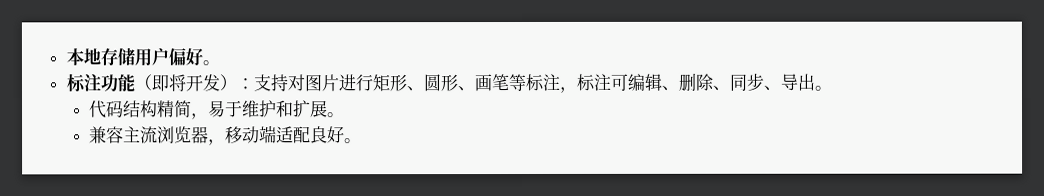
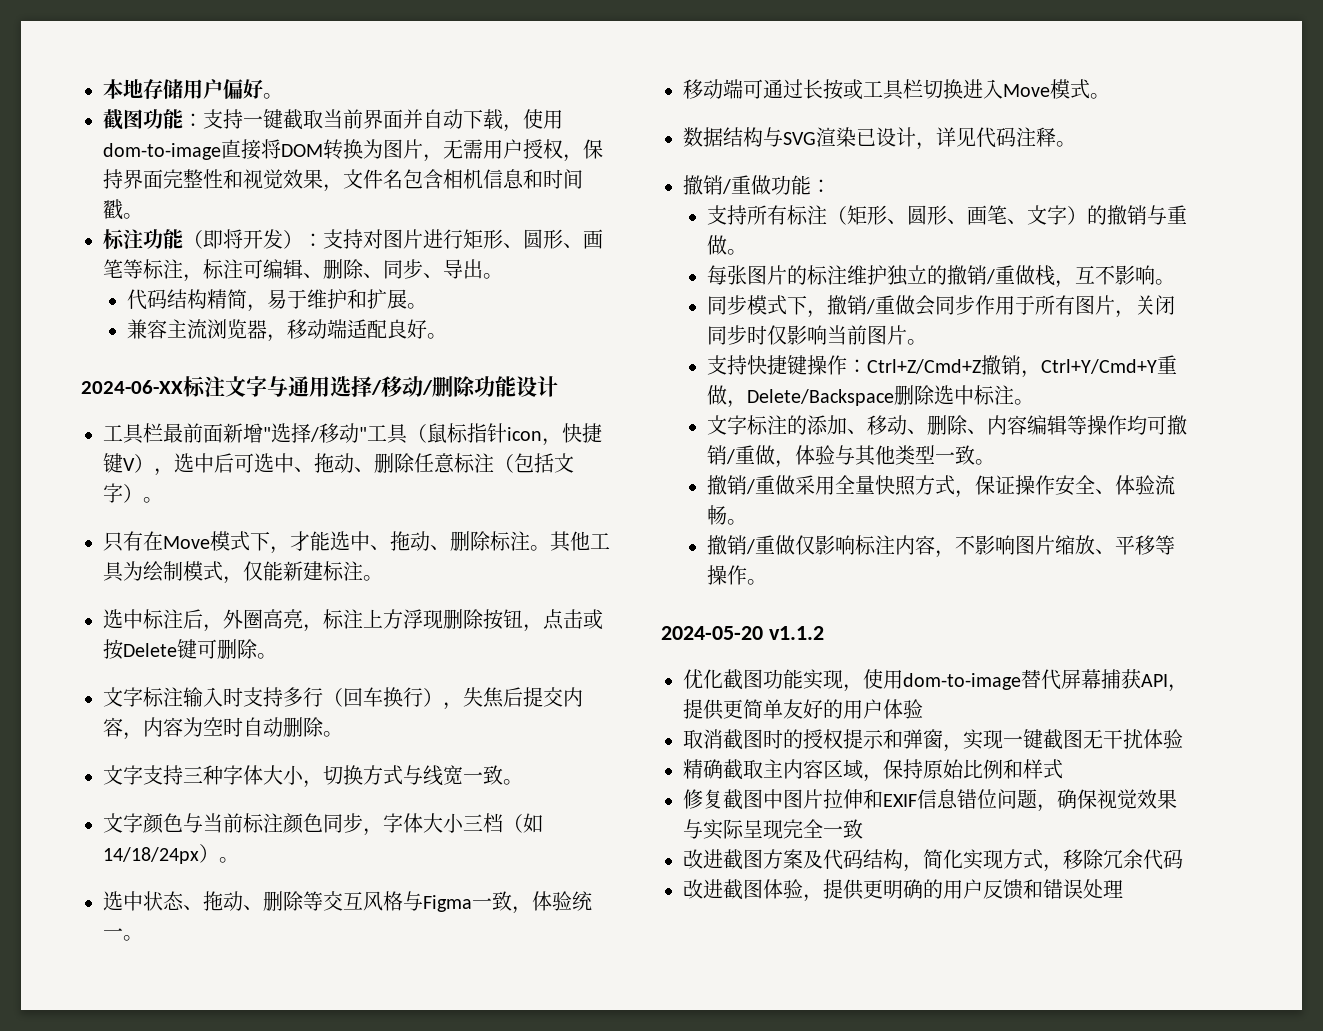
(220, 63) none -> [103,109,563,132] [103,139,603,162] [103,169,583,192] [103,199,143,220] // 截图功能：支持一键截取当前界面并自动下载，使用dom-to-image直接将DOM转换为图片，无需用户授权，保持界面完整性和视觉效果，文件名包含相机信息和时间戳。
(362, 141) none -> [81,376,558,397] [103,423,602,446] [103,453,574,476] [103,483,163,503] [103,531,610,554] [103,561,383,584] [103,609,603,632] [103,639,277,660] [103,687,583,710] [103,717,343,740] [103,765,523,788] [103,813,543,836] [103,844,239,864] [103,891,592,914] [103,928,143,941] [683,79,1110,100] [683,127,1076,150] [683,175,831,195] [707,205,1188,225] [707,235,748,255] [707,265,1176,288] [707,295,1176,318] [707,325,928,345] [707,355,1178,378] [707,385,1035,408] [707,415,1188,435] [707,445,996,468] [707,475,1176,498] [707,505,748,525] [707,535,1176,558] [707,565,768,585] [661,626,824,640] [683,669,1188,692] [683,699,923,720] [683,729,1183,752] [683,759,1063,782] [683,789,1177,812] [683,819,863,840] [683,849,1183,872] [683,879,1123,902] // 2024-06-XX标注文字与通用选择/移动/删除功能设计 // 工具栏最前面新增"选择/移动"工具（鼠标指针icon，快捷键V），选中后可选中、拖动、删除任意标注（包括文字）。 // 只有在Move模式下，才能选中、拖动、删除标注。其他工具为绘制模式，仅能新建标注。 // 选中标注后，外圈高亮，标注上方浮现删除按钮，点击或按Delete键可删除。 // 文字标注输入时支持多行（回车换行），失焦后提交内容，内容为空时自动删除。 // 文字支持三种字体大小，切换方式与线宽一致。 // 文字颜色与当前标注颜色同步，字体大小三档（如14/18/24px）。 // 选中状态、拖动、删除等交互风格与Figma一致，体验统一。 // 移动端可通过长按或工具栏切换进入Move模式。 // 数据结构与SVG渲染已设计，详见代码注释。 // 撤销/重做功能： // 支持所有标注（矩形、圆形、画笔、文字）的撤销与重做。 // 每张图片的标注维护独立的撤销/重做栈，互不影响。 // 同步模式下，撤销/重做会同步作用于所有图片，关闭同步时仅影响当前图片。 // 支持快捷键操作：Ctrl+Z/Cmd+Z撤销，Ctrl+Y/Cmd+Y重做，Delete/Backspace删除选中标注。 // 文字标注的添加、移动、删除、内容编辑等操作均可撤销/重做，体验与其他类型一致。 // 撤销/重做采用全量快照方式，保证操作安全、体验流畅。 // 撤销/重做仅影响标注内容，不影响图片缩放、平移等操作。 // 2024-05-20 v1.1.2 // 优化截图功能实现，使用dom-to-image替代屏幕捕获API，提供更简单友好的用户体验 // 取消截图时的授权提示和弹窗，实现一键截图无干扰体验 // 精确截取主内容区域，保持原始比例和样式 // 修复截图中图片拉伸和EXIF信息错位问题，确保视觉效果与实际呈现完全一致 // 改进截图方案及代码结构，简化实现方式，移除冗余代码 // 改进截图体验，提供更明确的用户反馈和错误处理

